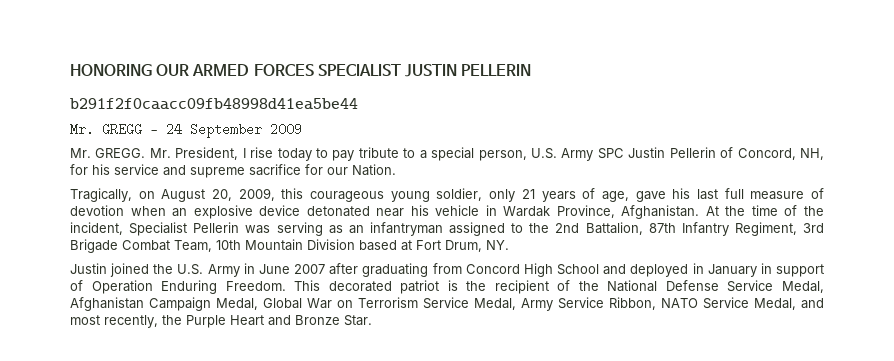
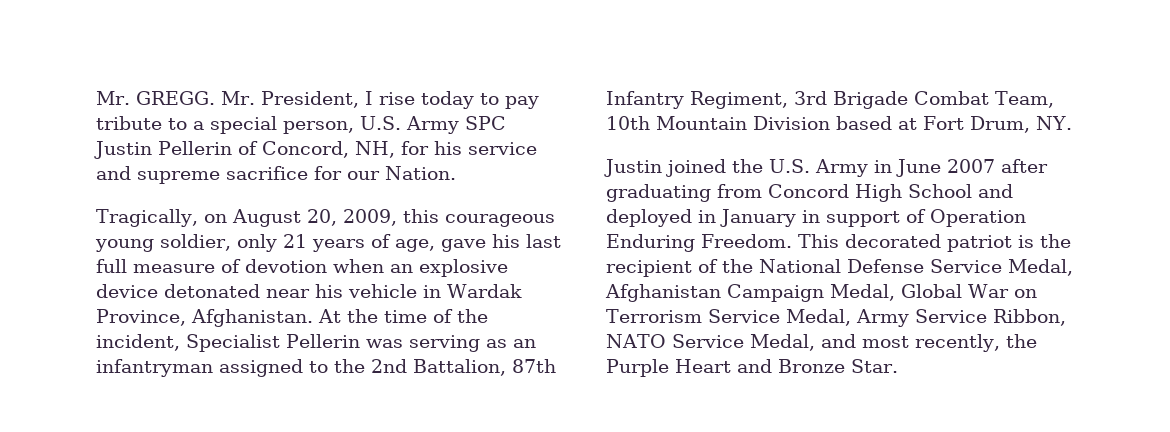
[70,64,532,77] [70,98,358,110] [70,123,302,138] HONORING OUR ARMED FORCES SPECIALIST JUSTIN PELLERIN // b291f2f0caacc09fb48998d41ea5be44 // Mr. GREGG — 24 September 2009 // -> (96, 98) none

